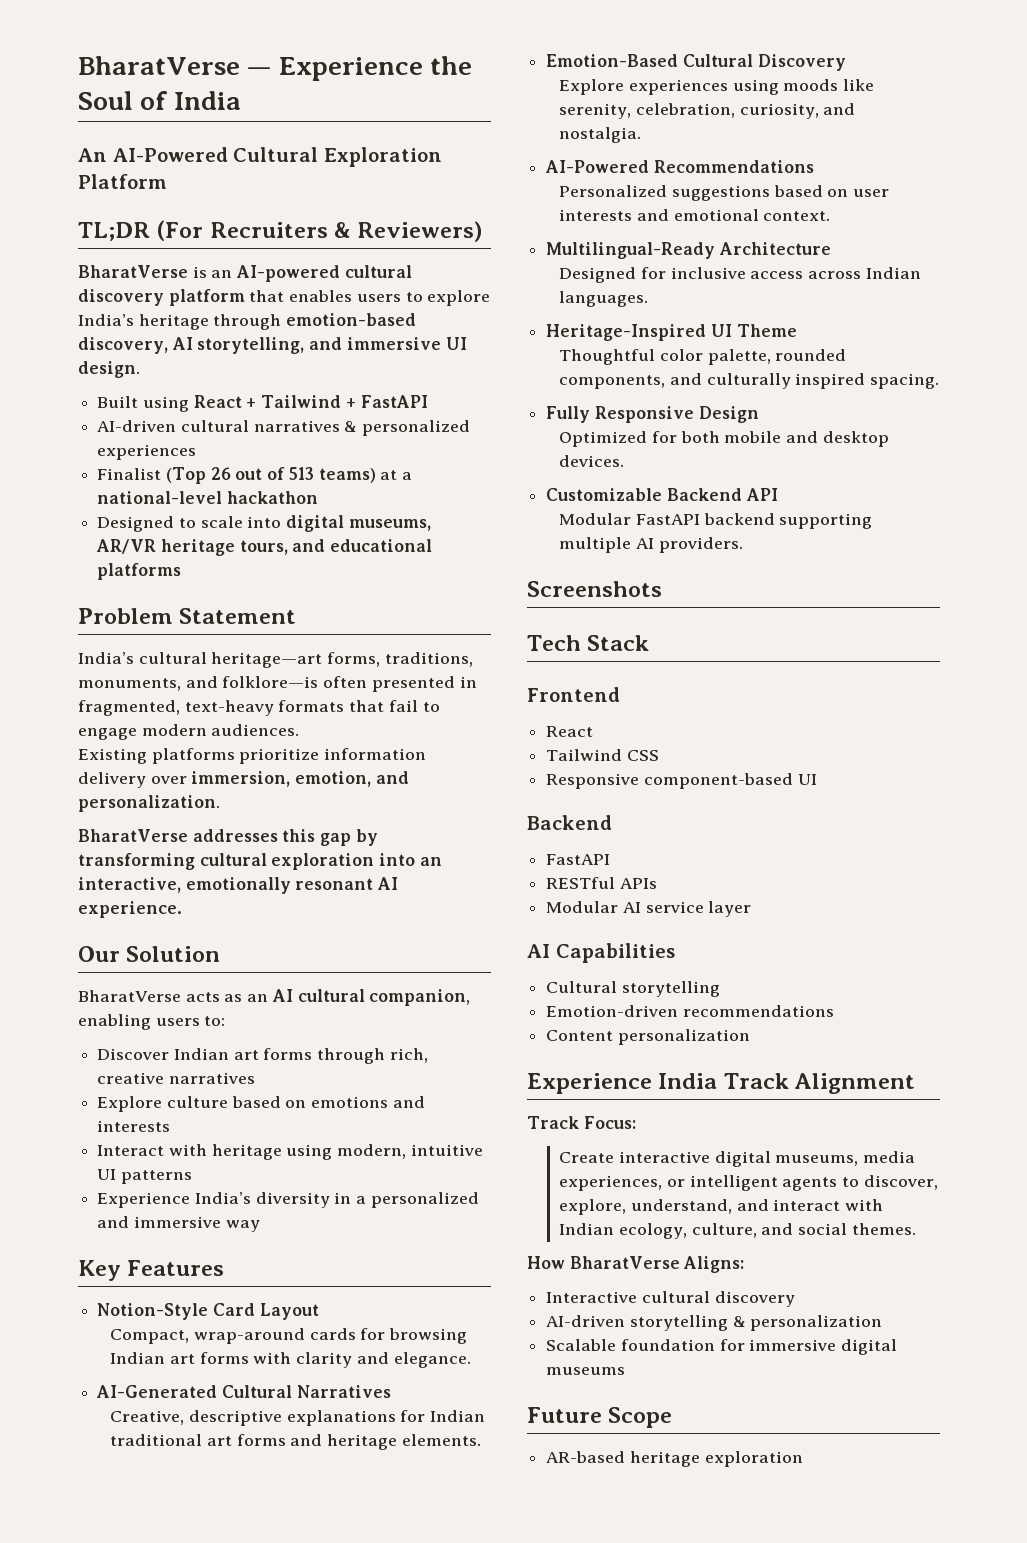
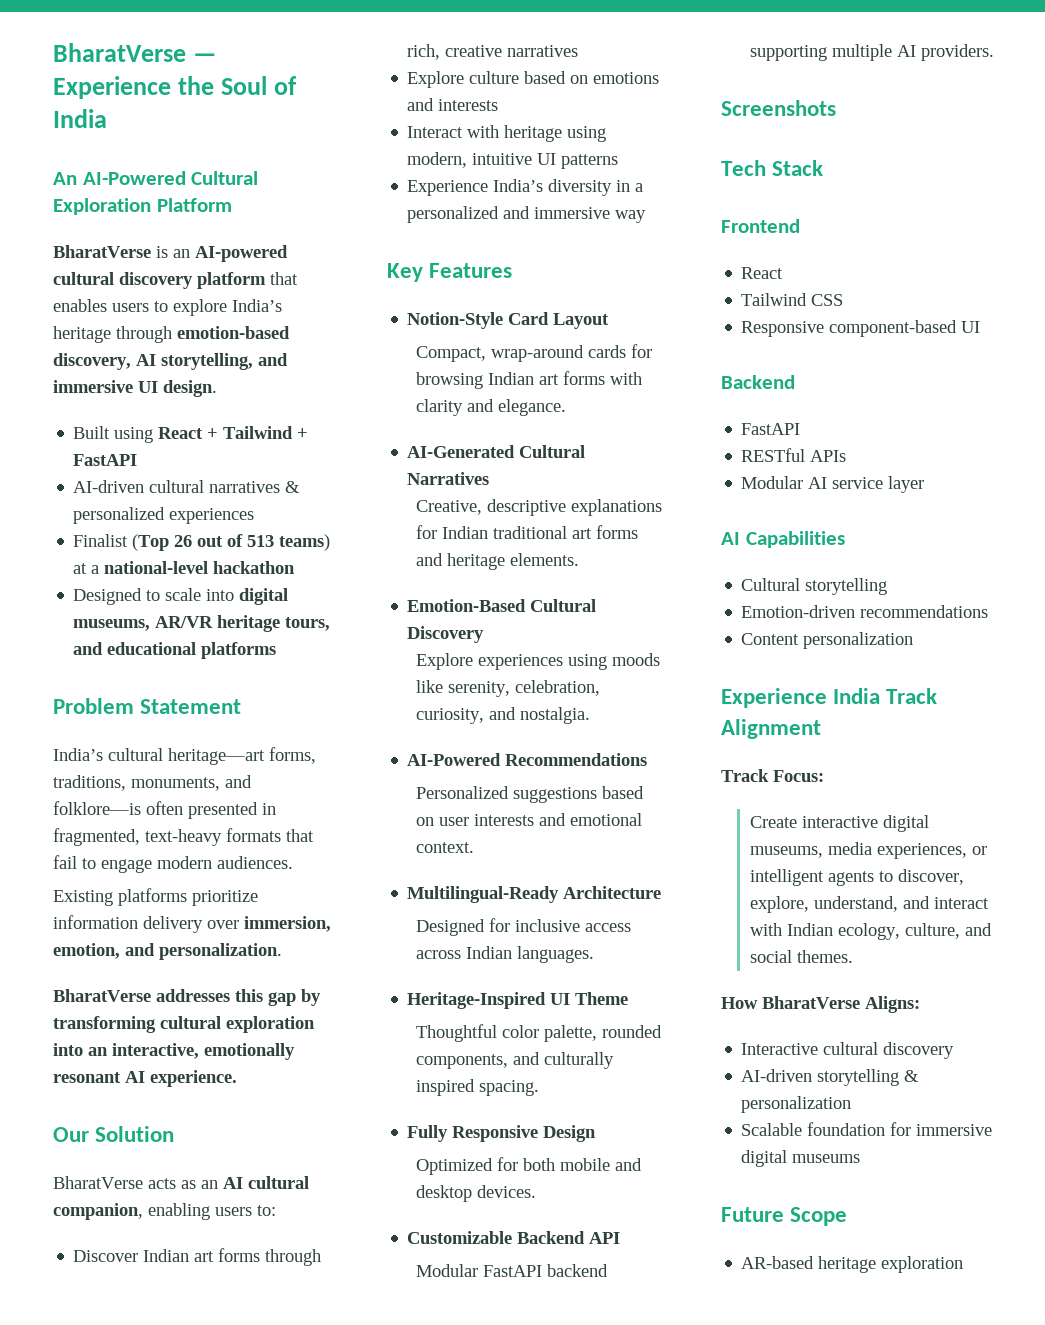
[78,220,483,242] // TL;DR (For Recruiters & Reviewers) -> (232, 205) none

